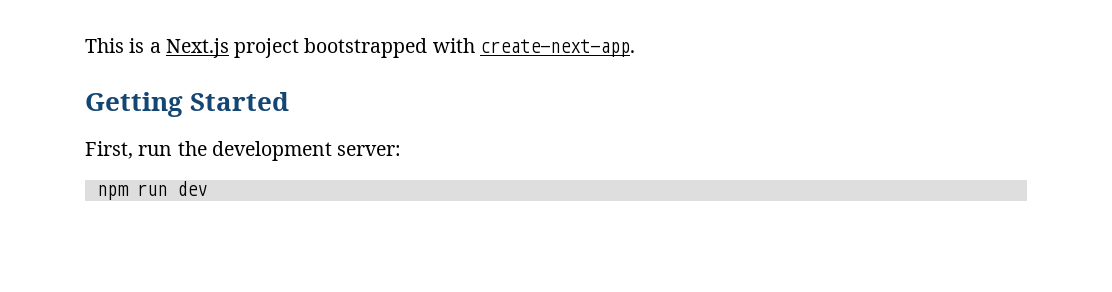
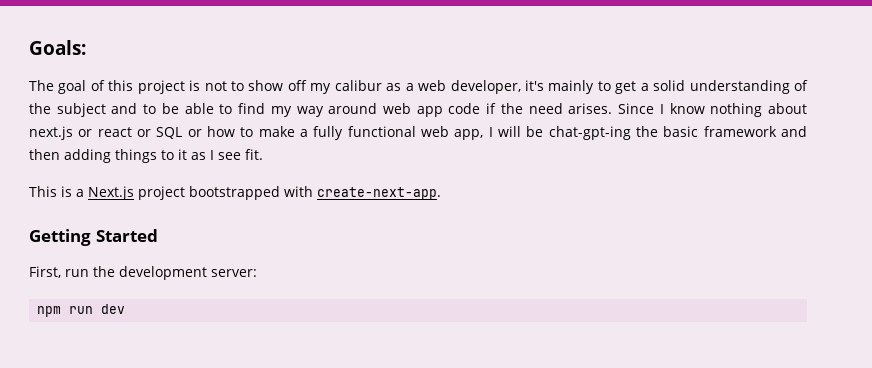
(85, 45) none -> [29,40,86,55] [29,80,808,94] [29,103,808,117] [29,126,808,140] [29,149,263,163] Goals: // The goal of this project is not to show off my calibur as a web developer, it's mainly to get a solid understanding of the subject and to be able to find my way around web app code if the need arises. Since I know nothing about next.js or react or SQL or how to make a fully functional web app, I will be chat-gpt-ing the basic framework and then adding things to it as I see fit. //

